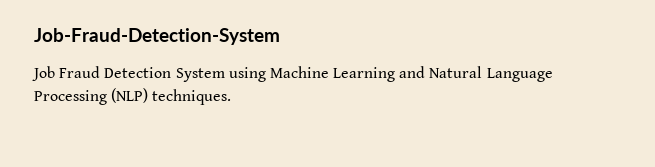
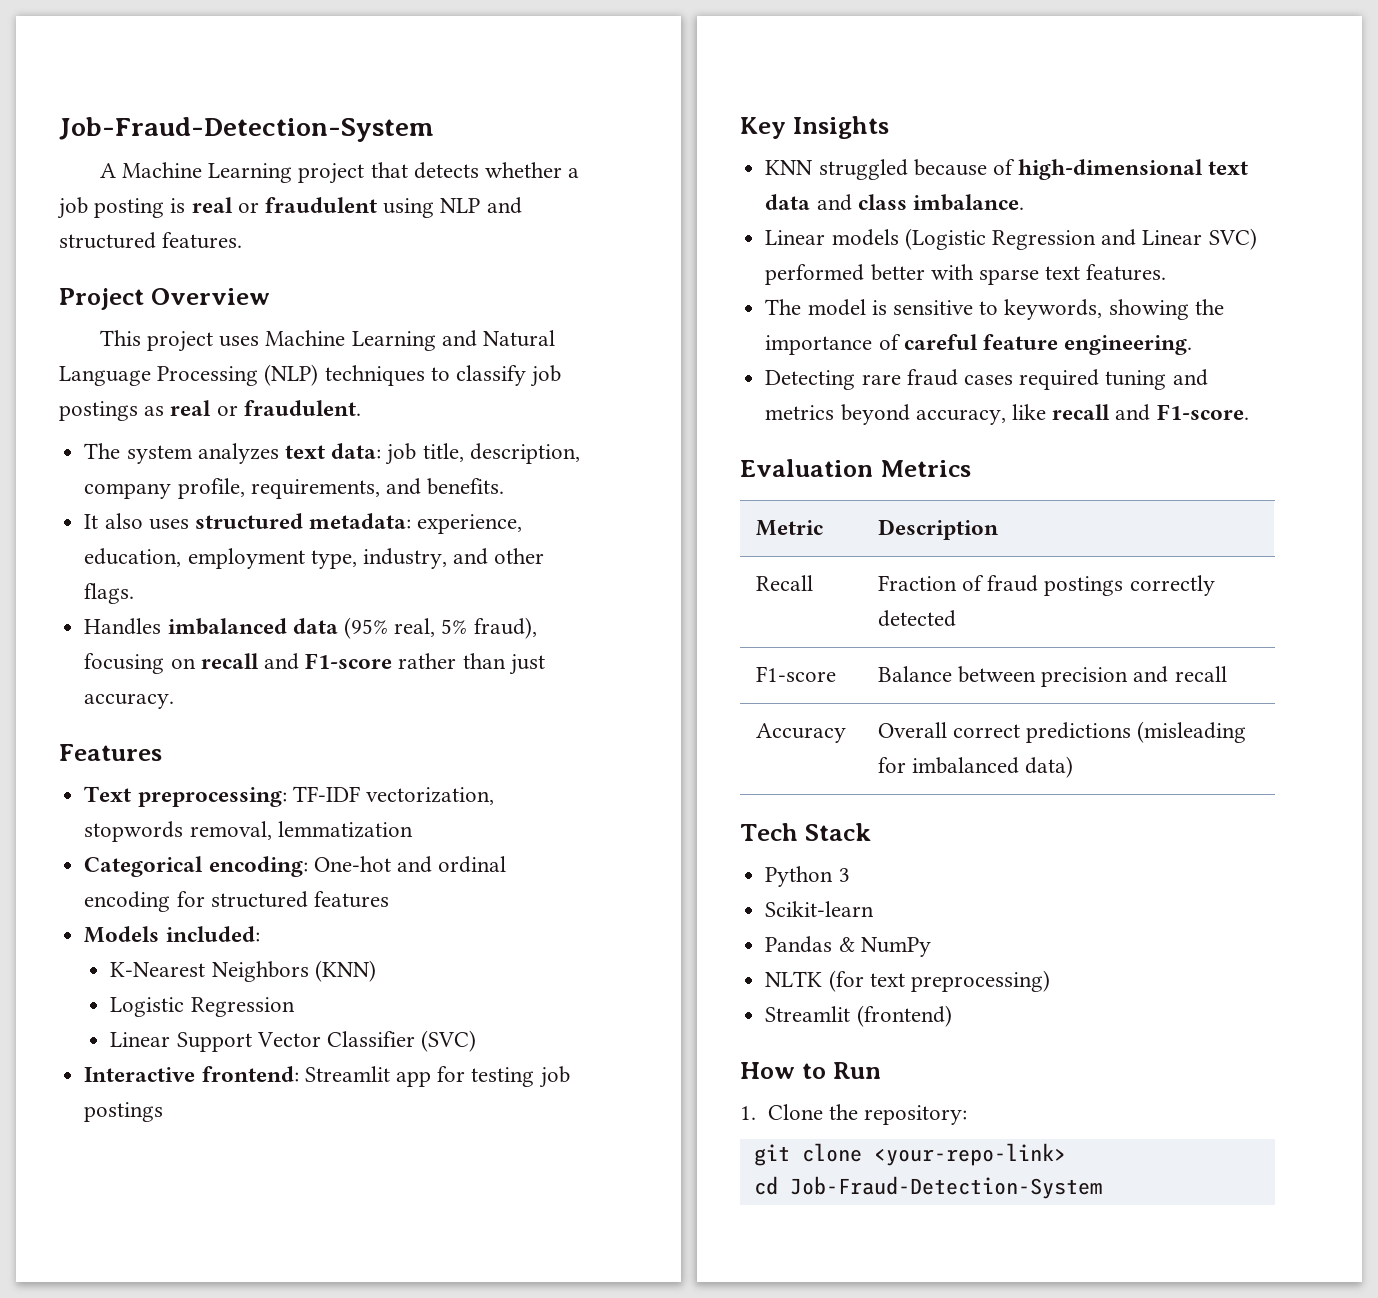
[32,66,266,82] Job Fraud Detection System using -> [99,162,580,184] [57,197,522,219] [59,232,243,249] [59,288,270,310] [99,330,260,352] A Machine Learning project that detects whether a job posting is real or fraudulent using NLP and structured features. // Project Overview // This project uses
[152,89,232,105] techniques. -> [324,365,562,387] [59,400,361,421] [84,443,580,465] [84,478,505,499] [84,513,523,534] [84,548,545,569] [84,583,135,604] [84,617,537,639] [84,653,545,675] [84,693,175,709] [59,744,162,761] [84,786,494,807] [84,821,413,842] [84,856,507,877] [84,891,389,912] [84,926,260,943] [110,960,376,982] [110,997,295,1017] [110,1030,477,1052] [84,1066,570,1088] [84,1102,164,1122] [740,116,889,139] [765,159,1249,180] [765,194,1024,211] [765,228,1257,250] [765,264,1167,285] [765,299,1224,320] [765,334,1193,355] [765,369,1208,390] [765,404,1249,425] [740,459,971,477] [755,520,823,536] [877,519,998,540] [755,575,813,591] [877,575,1215,596] [877,610,956,627] [755,666,836,682] [877,666,1227,687] [755,723,846,743] [877,721,1247,743] [877,756,1074,778] [740,823,871,841] [765,866,850,887] [765,901,875,917] [765,936,931,957] [765,970,1050,992] [765,1005,952,1027] [740,1062,881,1079] [740,1104,967,1125] [753,1143,1066,1166] [753,1176,1102,1199] techniques to classify job postings as real or fraudulent. // The system analyzes text data: job title, description, company profile, requirements, and benefits. // It also uses structured metadata: experience, education, employment type, industry, and other flags. // Handles imbalanced data (95% real, 5% fraud), focusing on recall and F1-score rather than just accuracy. // Features // Text preprocessing: TF-IDF vectorization, stopwords removal, lemmatization // Categorical encoding: One-hot and ordinal encoding for structured features // Models included: // K-Nearest Neighbors (KNN) // Logistic Regression // Linear Support Vector Classifier (SVC) // Interactive frontend: Streamlit app for testing job postings // Key Insights // KNN struggled because of high-dimensional text data and class imbalance. // Linear models (Logistic Regression and Linear SVC) performed better with sparse text features. // The model is sensitive to keywords, showing the importance of careful feature engineering. // Detecting rare fraud cases required tuning and metrics beyond accuracy, like recall and F1-score. // Evaluation Metrics // Metric | Description // Recall | Fraction of fraud postings correctly detected // F1-score | Balance between precision and recall // Accuracy | Overall correct predictions (misleading for imbalanced data) // Tech Stack // Python 3 // Scikit-learn // Pandas & NumPy // NLTK (for text preprocessing) // Streamlit (frontend) // How to Run // 1. Clone the repository: // git clone <your-repo-link> // cd Job-Fraud-Detection-System

